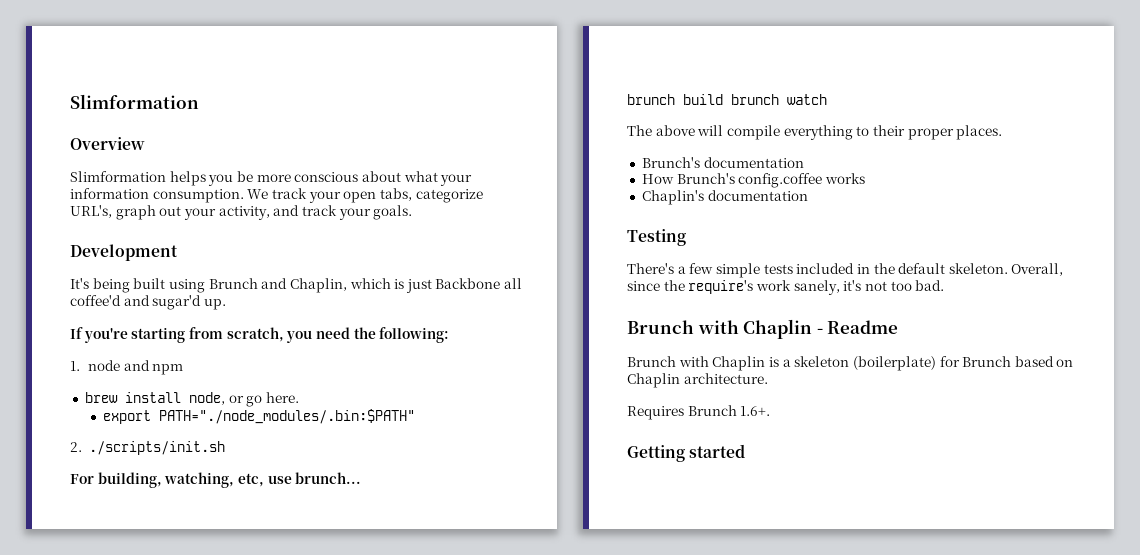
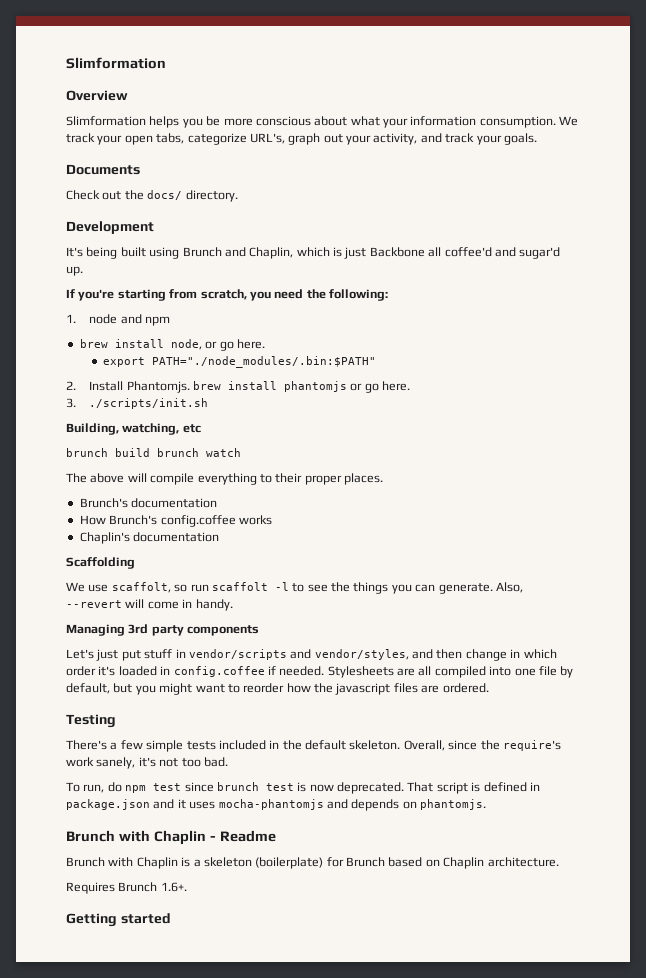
(413, 212) none -> [66,164,140,175] [66,190,238,202] // Documents // Check out the docs/ directory.
[88,441,225,455] [70,472,362,488] ./scripts/init.sh // For building, watching, etc, use brunch... -> [89,381,411,393] [66,398,209,409] [66,423,201,435] Install Phantomjs. brew install phantomjs or go here. // 3. ./scripts/init.sh // Building, watching, etc
(808, 195) none -> [66,557,135,569] [66,582,523,594] [66,599,233,611] [66,624,260,636] [66,649,557,661] [66,666,574,678] [66,683,489,695] // Scaffolding // We use scaffolt, so run scaffolt -l to see the things you can generate. Also, --revert will come in handy. // Managing 3rd party components // Let's just put stuff in vendor/scripts and vendor/styles, and then change in which order it's loaded in config.coffee if needed. Stylesheets are all compiled into one file by default, but you might want to reorder how the javascript files are ordered.
(945, 285) none -> [66,782,540,794] [66,799,486,811] // To run, do npm test since brunch test is now deprecated. That script is defined in package.json and it uses mocha-phantomjs and depends on phantomjs.

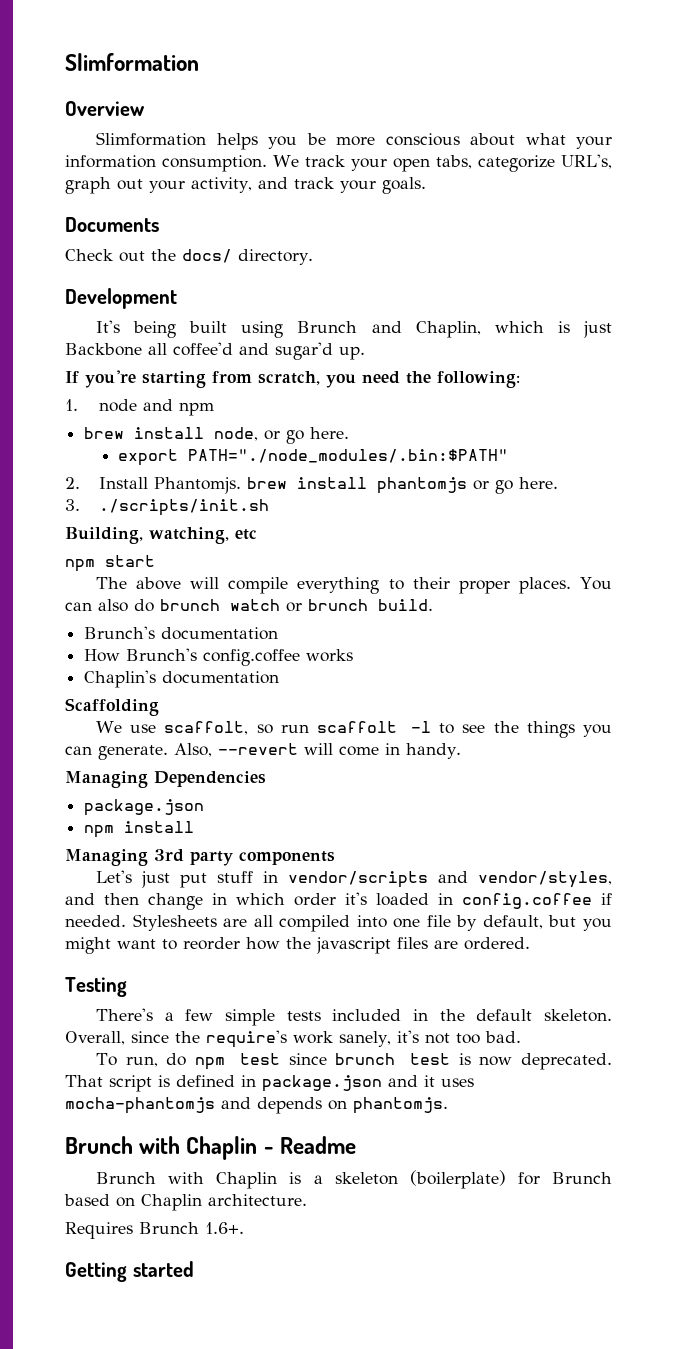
[66,448,241,457] brunch build brunch watch -> [65,555,155,572] npm start
(383, 479) none -> [580,577,613,590] [65,599,433,612] You can also do brunch watch or brunch build.
(233, 605) none -> [65,771,266,788] [84,799,205,816] [84,821,195,838] // Managing Dependencies // package.json // npm install

